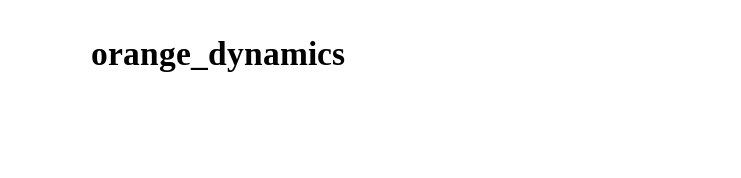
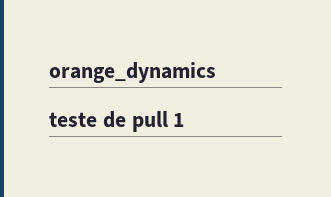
(345, 56) none -> [49,111,185,132] // teste de pull 1

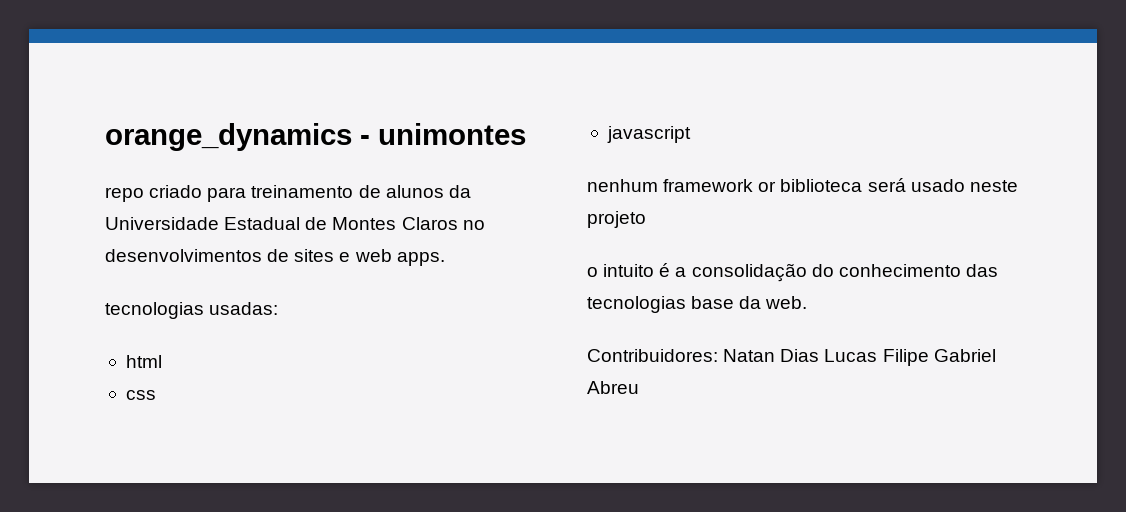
[49,111,185,132] // teste de pull 1 -> [360,123,526,145] [105,185,471,202] [105,217,485,230] [105,249,445,266] [105,302,279,319] [125,355,162,368] [125,390,156,400] [606,126,691,143] [587,178,1018,192] [587,211,646,228] [587,263,998,282] [587,296,808,313] [587,349,996,366] [587,381,639,394] - unimontes // repo criado para treinamento de alunos da Universidade Estadual de Montes Claros no desenvolvimentos de sites e web apps. // tecnologias usadas: // html // css // javascript // nenhum framework or biblioteca será usado neste projeto // o intuito é a consolidação do conhecimento das tecnologias base da web. // Contribuidores: Natan Dias Lucas Filipe Gabriel Abreu

